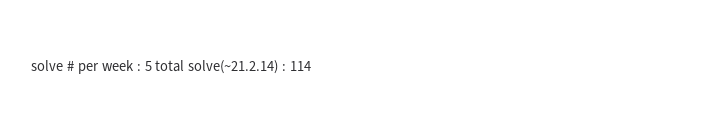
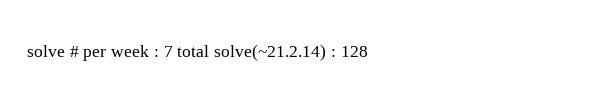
[144,61,152,71] 5 -> [163,46,173,57] 7
[290,61,312,71] 114 -> [340,46,368,57] 128

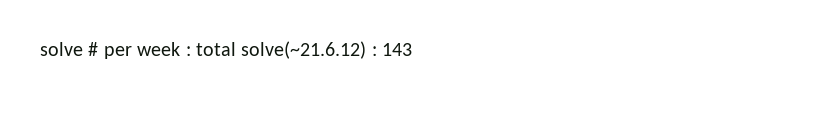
[163,44,368,61] 7 total solve(~21.2.14) : 128 -> [196,41,413,59] total solve(~21.6.12) : 143

